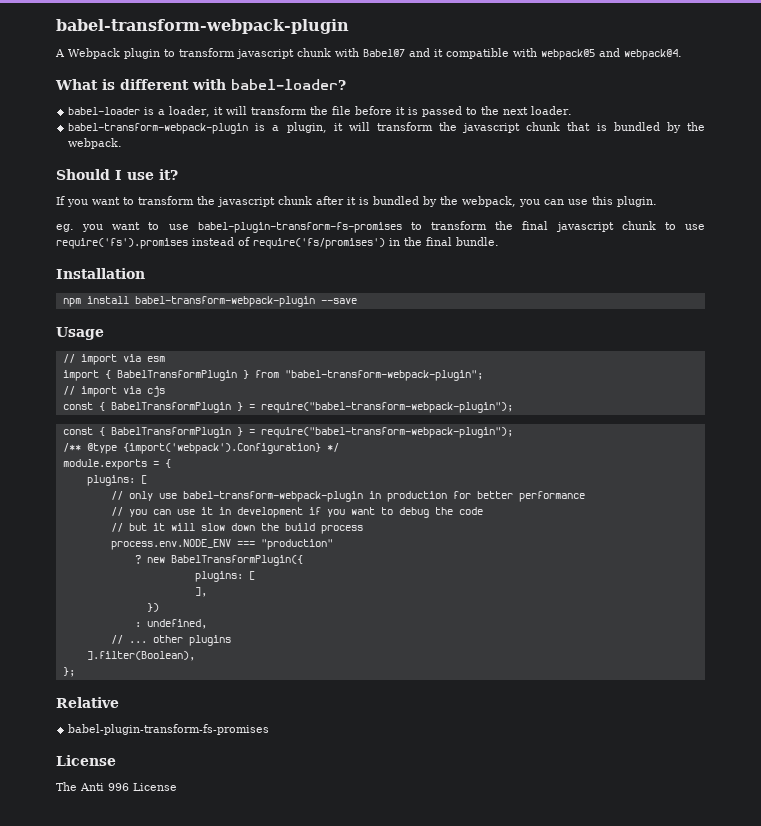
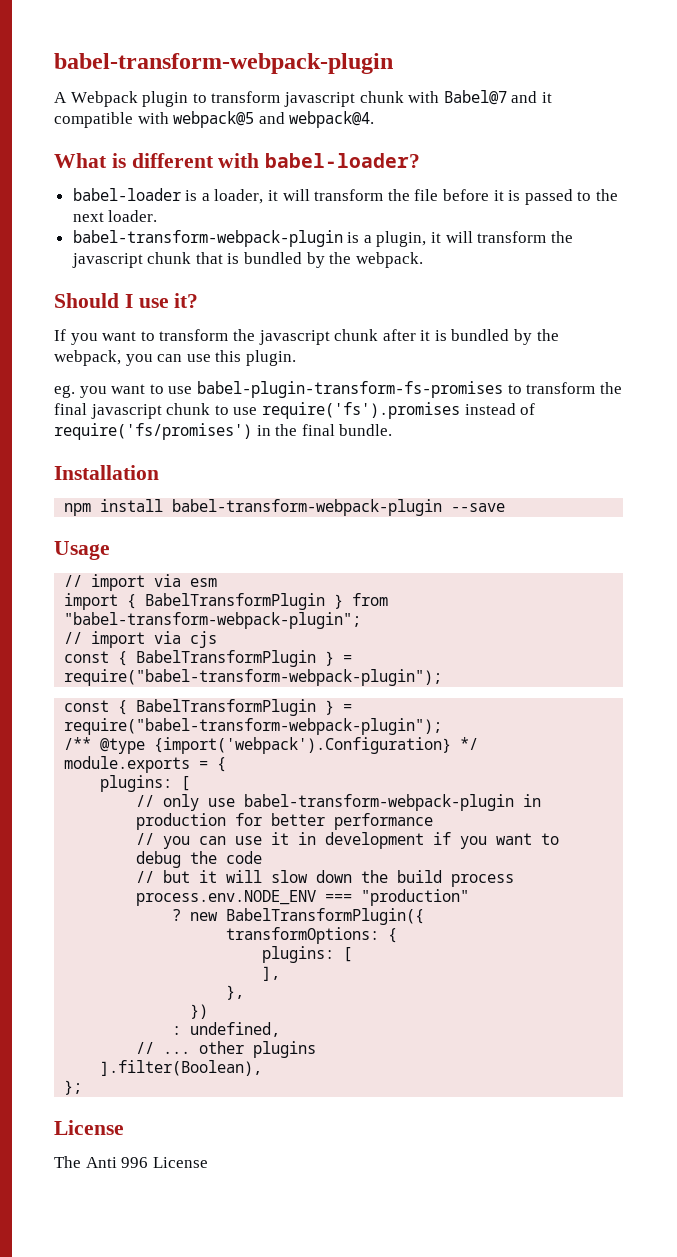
(303, 560) none -> [226,927,398,944] // transformOptions: {
(207, 592) none -> [226,985,245,1000] // },
[56,697,119,708] [68,724,270,735] // Relative // babel-plugin-transform-fs-promises -> (83, 1087) none

